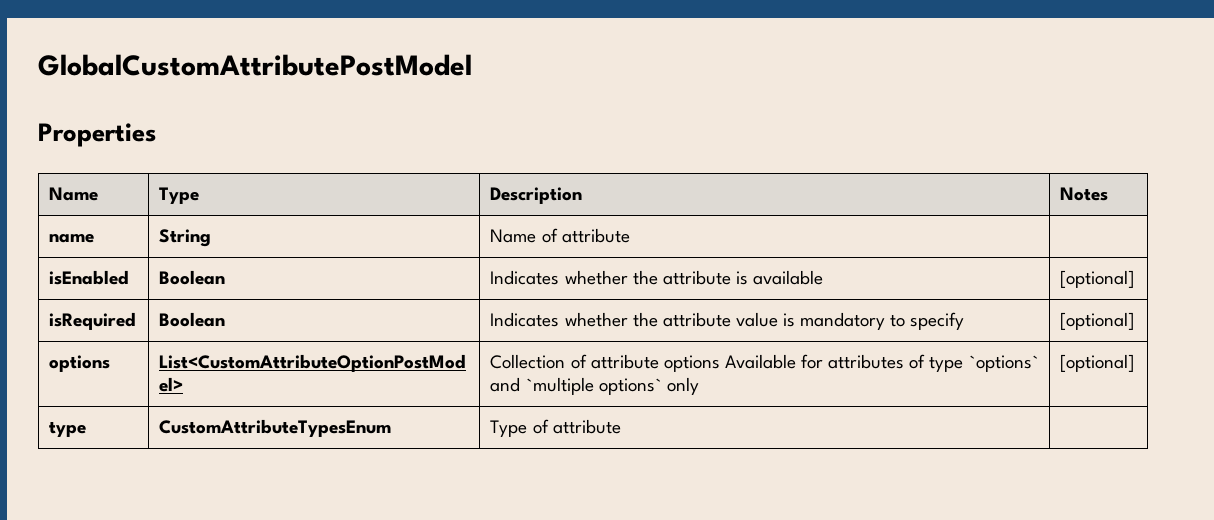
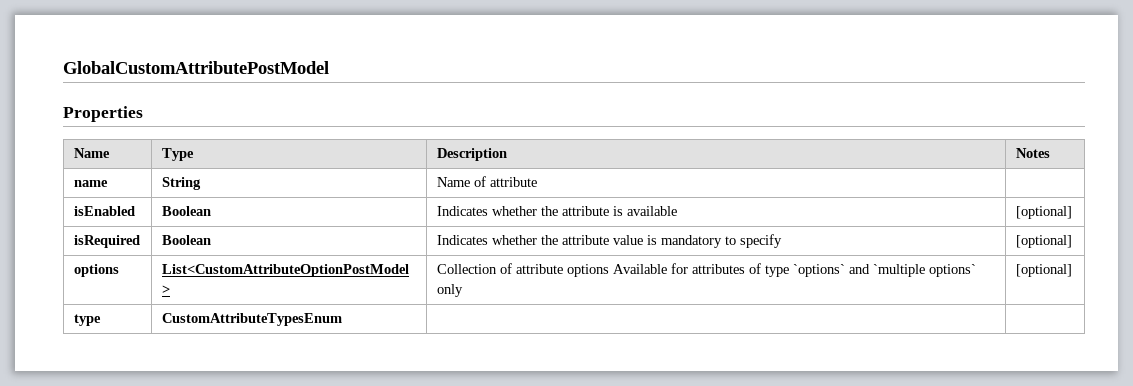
[490,419,621,437] Type of attribute -> (342, 319) none

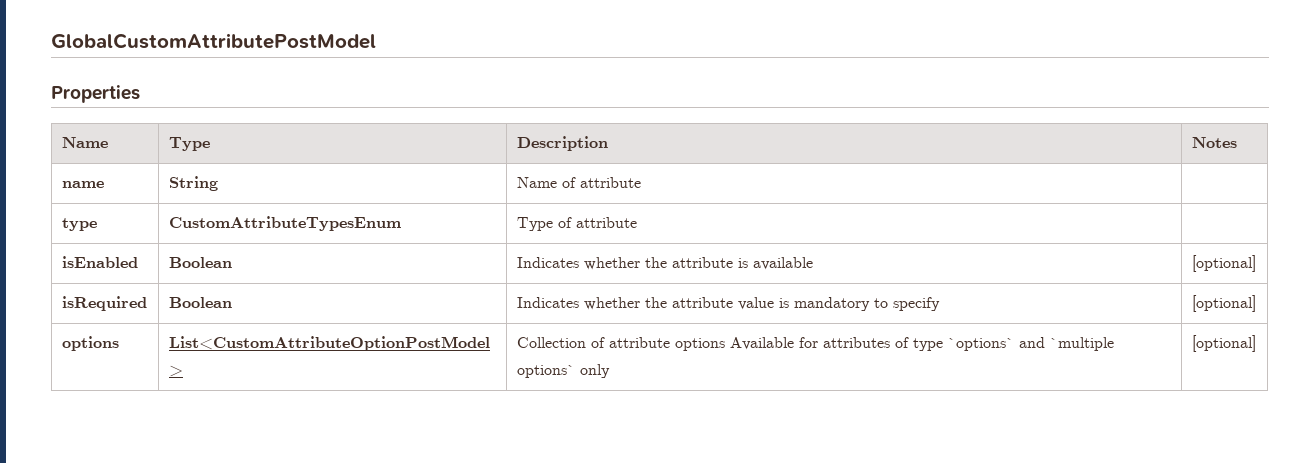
(537, 182) none -> [61,218,97,231] [168,216,401,231] [516,217,637,231] // type | CustomAttributeTypesEnum | Type of attribute |
[73,314,101,326] [161,313,342,326] // type | CustomAttributeTypesEnum | | -> (1256, 343) none

